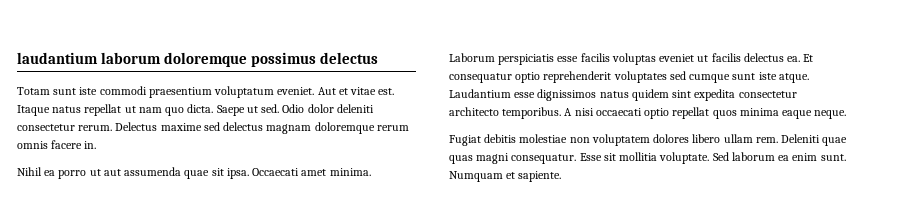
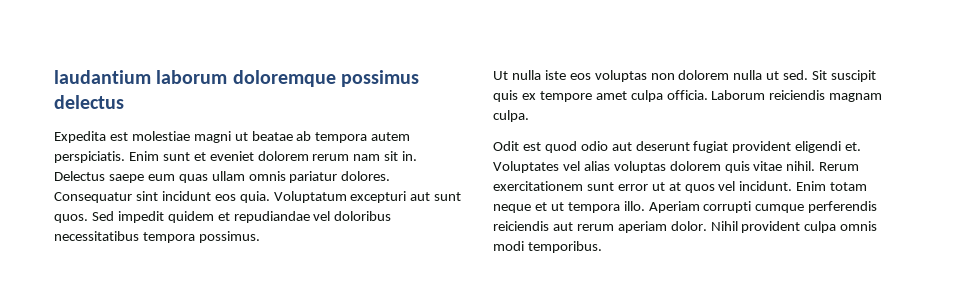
[17,86,395,98] [17,104,374,116] [17,122,409,134] [17,140,97,149] [17,167,371,179] [449,53,814,65] [449,71,809,83] [449,89,797,101] [449,107,847,119] [449,134,848,146] [449,152,846,164] [449,171,562,182] Totam sunt iste commodi praesentium voluptatum eveniet. Aut et vitae est. Itaque natus repellat ut nam quo dicta. Saepe ut sed. Odio dolor deleniti consectetur rerum. Delectus maxime sed delectus magnam doloremque rerum omnis facere in. // Nihil ea porro ut aut assumenda quae sit ipsa. Occaecati amet minima. Laborum perspiciatis esse facilis voluptas eveniet ut facilis delectus ea. Et consequatur optio reprehenderit voluptates sed cumque sunt iste atque. Laudantium esse dignissimos natus quidem sint expedita consectetur architecto temporibus. A nisi occaecati optio repellat quos minima eaque neque. // Fugiat debitis molestiae non voluptatem dolores libero ullam rem. Deleniti quae quas magni consequatur. Esse sit mollitia voluptate. Sed laborum ea enim sunt. Numquam et sapiente. -> [54,131,411,143] [54,151,418,163] [54,171,391,183] [54,191,462,203] [54,211,392,223] [54,231,260,243] [493,70,877,82] [493,90,883,102] [493,110,529,122] [493,141,862,153] [493,161,860,173] [493,181,868,193] [493,201,878,213] [493,221,878,233] [493,241,602,253] Expedita est molestiae magni ut beatae ab tempora autem perspiciatis. Enim sunt et eveniet dolorem rerum nam sit in. Delectus saepe eum quas ullam omnis pariatur dolores. Consequatur sint incidunt eos quia. Voluptatum excepturi aut sunt quos. Sed impedit quidem et repudiandae vel doloribus necessitatibus tempora possimus. // Ut nulla iste eos voluptas non dolorem nulla ut sed. Sit suscipit quis ex tempore amet culpa officia. Laborum reiciendis magnam culpa. // Odit est quod odio aut deserunt fugiat provident eligendi et. Voluptates vel alias voluptas dolorem quis vitae nihil. Rerum exercitationem sunt error ut at quos vel incidunt. Enim totam neque et ut tempora illo. Aperiam corrupti cumque perferendis reiciendis aut rerum aperiam dolor. Nihil provident culpa omnis modi temporibus.

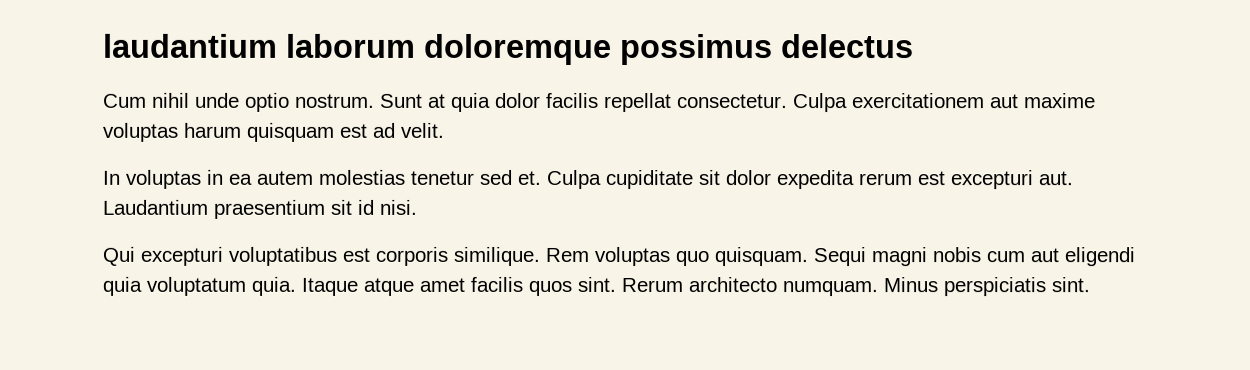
[54,131,411,143] [54,151,418,163] [54,171,391,183] [54,191,462,203] [54,211,392,223] [54,231,260,243] [493,70,877,82] [493,90,883,102] [493,110,529,122] [493,141,862,153] [493,161,860,173] [493,181,868,193] [493,201,878,213] [493,221,878,233] [493,241,602,253] Expedita est molestiae magni ut beatae ab tempora autem perspiciatis. Enim sunt et eveniet dolorem rerum nam sit in. Delectus saepe eum quas ullam omnis pariatur dolores. Consequatur sint incidunt eos quia. Voluptatum excepturi aut sunt quos. Sed impedit quidem et repudiandae vel doloribus necessitatibus tempora possimus. // Ut nulla iste eos voluptas non dolorem nulla ut sed. Sit suscipit quis ex tempore amet culpa officia. Laborum reiciendis magnam culpa. // Odit est quod odio aut deserunt fugiat provident eligendi et. Voluptates vel alias voluptas dolorem quis vitae nihil. Rerum exercitationem sunt error ut at quos vel incidunt. Enim totam neque et ut tempora illo. Aperiam corrupti cumque perferendis reiciendis aut rerum aperiam dolor. Nihil provident culpa omnis modi temporibus. -> [103,92,1096,113] [103,122,445,142] [103,169,1074,190] [102,199,417,219] [102,246,1135,267] [102,276,1090,297] Cum nihil unde optio nostrum. Sunt at quia dolor facilis repellat consectetur. Culpa exercitationem aut maxime voluptas harum quisquam est ad velit. // In voluptas in ea autem molestias tenetur sed et. Culpa cupiditate sit dolor expedita rerum est excepturi aut. Laudantium praesentium sit id nisi. // Qui excepturi voluptatibus est corporis similique. Rem voluptas quo quisquam. Sequi magni nobis cum aut eligendi quia voluptatum quia. Itaque atque amet facilis quos sint. Rerum architecto numquam. Minus perspiciatis sint.

